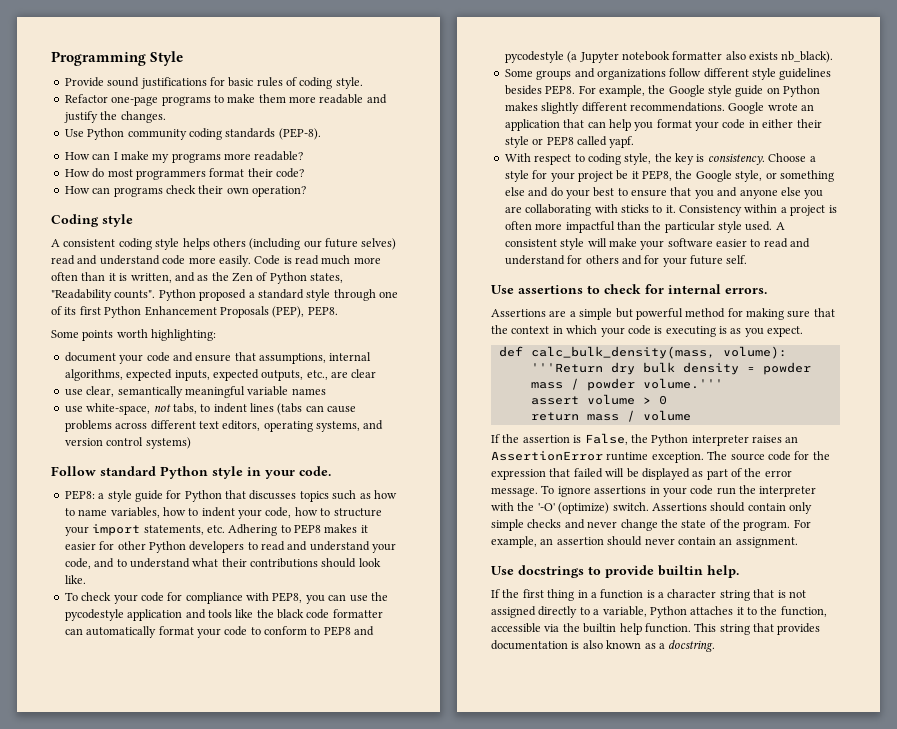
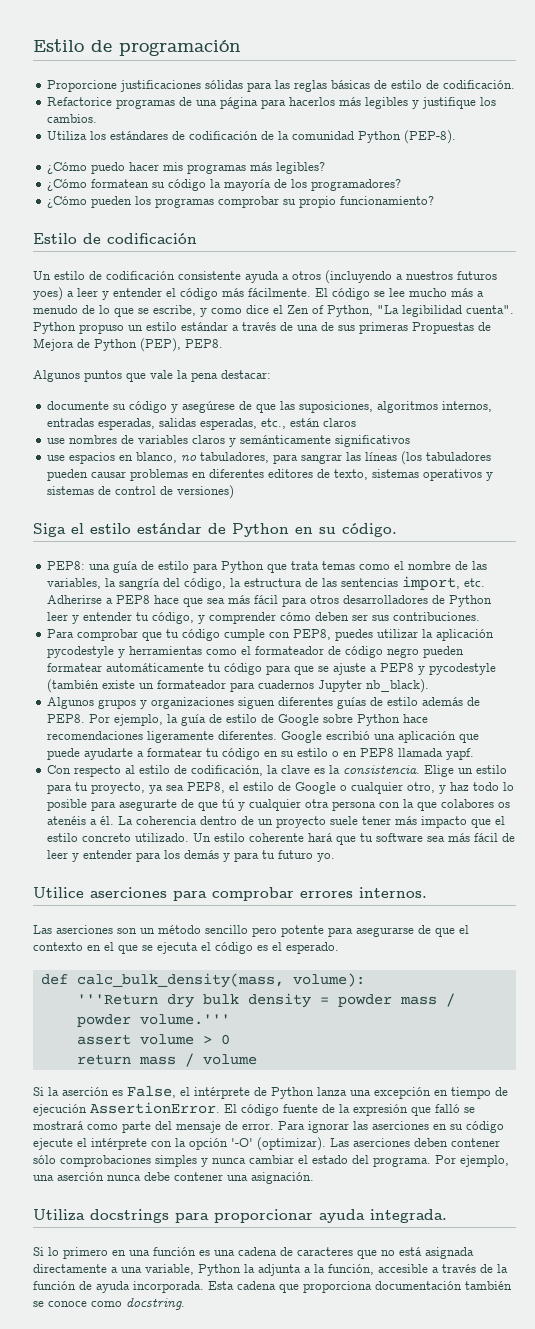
[51,51,184,66] [64,77,363,89] [64,94,387,106] [63,111,166,123] [64,128,321,140] [64,151,304,163] [64,168,304,180] [64,185,306,197] [51,214,133,227] [51,238,397,250] [51,255,381,267] [51,272,344,284] [51,289,398,301] [51,306,338,318] [51,329,217,341] [64,352,372,364] [64,369,377,381] [64,386,326,398] [64,403,357,415] [64,420,384,432] [64,437,191,449] [51,466,331,479] [64,490,397,502] [64,507,382,519] [64,524,368,536] [64,541,397,553] [64,558,381,569] [64,575,86,584] [64,592,388,604] [64,609,383,621] [64,626,375,638] [504,51,834,63] [504,68,832,80] [504,85,821,97] [504,102,814,114] [504,119,822,131] [504,136,635,148] [504,153,816,165] [504,170,834,182] [504,187,824,199] [504,204,837,216] [504,221,785,233] [504,238,811,250] [504,255,748,267] [491,284,767,294] [491,308,835,320] [491,325,804,337] Programming Style // Provide sound justifications for basic rules of coding style. // Refactor one-page programs to make them more readable and justify the changes. // Use Python community coding standards (PEP-8). // How can I make my programs more readable? // How do most programmers format their code? // How can programs check their own operation? // Coding style // A consistent coding style helps others (including our future selves) read and understand code more easily. Code is read much more often than it is written, and as the Zen of Python states, "Readability counts". Python proposed a standard style through one of its first Python Enhancement Proposals (PEP), PEP8. // Some points worth highlighting: // document your code and ensure that assumptions, internal algorithms, expected inputs, expected outputs, etc., are clear // use clear, semantically meaningful variable names // use white-space, not tabs, to indent lines (tabs can cause problems across different text editors, operating systems, and version control systems) // Follow standard Python style in your code. // PEP8: a style guide for Python that discusses topics such as how to name variables, how to indent your code, how to structure your import statements, etc. Adhering to PEP8 makes it easier for other Python developers to read and understand your code, and to understand what their contributions should look like. // To check your code for compliance with PEP8, you can use the pycodestyle application and tools like the black code formatter can automatically format your code to conform to PEP8 and pycodestyle (a Jupyter notebook formatter also exists nb_black). // Some groups and organizations follow different style guidelines besides PEP8. For example, the Google style guide on Python makes slightly different recommendations. Google wrote an application that can help you format your code in either their style or PEP8 called yapf. // With respect to coding style, the key is consistency. Choose a style for your project be it PEP8, the Google style, or something else and do your best to ensure that you and anyone else you are collaborating with sticks to it. Consistency within a project is often more impactful than the particular style used. A consistent style will make your software easier to read and understand for others and for your future self. // Use assertions to check for internal errors. // Assertions are a simple but powerful method for making sure that the context in which your code is executing is as you expect. -> [33,39,241,56] [47,80,516,92] [47,97,497,109] [47,114,98,123] [47,130,457,144] [47,162,326,174] [47,179,402,191] [47,196,435,208] [33,233,197,244] [33,270,497,284] [33,287,484,301] [33,305,514,317] [33,322,491,334] [33,338,223,352] [33,370,271,382] [47,401,493,413] [47,418,357,430] [47,435,411,447] [47,451,492,465] [47,469,494,481] [47,485,235,499] [33,523,397,537] [47,561,488,573] [47,576,486,590] [47,595,493,607] [47,612,481,624] [47,629,495,641] [47,646,465,658] [47,663,497,675] [47,679,430,693] [47,697,481,709] [47,714,429,726] [47,731,480,743] [47,748,475,760] [47,765,508,777] [47,782,515,794] [47,799,511,811] [47,816,506,828] [47,833,516,845] [47,850,336,862] [33,887,427,901] [33,925,469,937] [33,942,339,954] Estilo de programación // Proporcione justificaciones sólidas para las reglas básicas de estilo de codificación. // Refactorice programas de una página para hacerlos más legibles y justifique los cambios. // Utiliza los estándares de codificación de la comunidad Python (PEP-8). // ¿Cómo puedo hacer mis programas más legibles? // ¿Cómo formatean su código la mayoría de los programadores? // ¿Cómo pueden los programas comprobar su propio funcionamiento? // Estilo de codificación // Un estilo de codificación consistente ayuda a otros (incluyendo a nuestros futuros yoes) a leer y entender el código más fácilmente. El código se lee mucho más a menudo de lo que se escribe, y como dice el Zen of Python, "La legibilidad cuenta". Python propuso un estilo estándar a través de una de sus primeras Propuestas de Mejora de Python (PEP), PEP8. // Algunos puntos que vale la pena destacar: // documente su código y asegúrese de que las suposiciones, algoritmos internos, entradas esperadas, salidas esperadas, etc., están claros // use nombres de variables claros y semánticamente significativos // use espacios en blanco, no tabuladores, para sangrar las líneas (los tabuladores pueden causar problemas en diferentes editores de texto, sistemas operativos y sistemas de control de versiones) // Siga el estilo estándar de Python en su código. // PEP8: una guía de estilo para Python que trata temas como el nombre de las variables, la sangría del código, la estructura de las sentencias import, etc. Adherirse a PEP8 hace que sea más fácil para otros desarrolladores de Python leer y entender tu código, y comprender cómo deben ser sus contribuciones. // Para comprobar que tu código cumple con PEP8, puedes utilizar la aplicación pycodestyle y herramientas como el formateador de código negro pueden formatear automáticamente tu código para que se ajuste a PEP8 y pycodestyle (también existe un formateador para cuadernos Jupyter nb_black). // Algunos grupos y organizaciones siguen diferentes guías de estilo además de PEP8. Por ejemplo, la guía de estilo de Google sobre Python hace recomendaciones ligeramente diferentes. Google escribió una aplicación que puede ayudarte a formatear tu código en su estilo o en PEP8 llamada yapf. // Con respecto al estilo de codificación, la clave es la consistencia. Elige un estilo para tu proyecto, ya sea PEP8, el estilo de Google o cualquier otro, y haz todo lo posible para asegurarte de que tú y cualquier otra persona con la que colabores os atenéis a él. La coherencia dentro de un proyecto suele tener más impacto que el estilo concreto utilizado. Un estilo coherente hará que tu software sea más fácil de leer y entender para los demás y para tu futuro yo. // Utilice aserciones para comprobar errores internos. // Las aserciones son un método sencillo pero potente para asegurarse de que el contexto en el que se ejecuta el código es el esperado.
[491,433,799,446] [491,451,830,463] [491,468,792,480] [491,485,817,497] [491,502,812,514] [491,519,811,531] [491,536,798,548] [491,565,739,578] [491,589,806,601] [491,606,827,618] [491,623,821,635] [491,640,665,650] If the assertion is False, the Python interpreter raises an AssertionError runtime exception. The source code for the expression that failed will be displayed as part of the error message. To ignore assertions in your code run the interpreter with the '-O' (optimize) switch. Assertions should contain only simple checks and never change the state of the program. For example, an assertion should never contain an assignment. // Use docstrings to provide builtin help. // If the first thing in a function is a character string that is not assigned directly to a variable, Python attaches it to the function, accessible via the builtin help function. This string that provides documentation is also known as a -> [33,1086,508,1099] [33,1102,475,1116] [33,1121,504,1133] [33,1137,500,1151] [33,1155,509,1167] [33,1172,314,1184] [33,1209,447,1223] [33,1247,474,1259] [33,1264,508,1276] [33,1281,512,1293] [33,1301,122,1307] Si la aserción es False, el intérprete de Python lanza una excepción en tiempo de ejecución AssertionError. El código fuente de la expresión que falló se mostrará como parte del mensaje de error. Para ignorar las aserciones en su código ejecute el intérprete con la opción '-O' (optimizar). Las aserciones deben contener sólo comprobaciones simples y nunca cambiar el estado del programa. Por ejemplo, una aserción nunca debe contener una asignación. // Utiliza docstrings para proporcionar ayuda integrada. // Si lo primero en una función es una cadena de caracteres que no está asignada directamente a una variable, Python la adjunta a la función, accesible a través de la función de ayuda incorporada. Esta cadena que proporciona documentación también se conoce como

